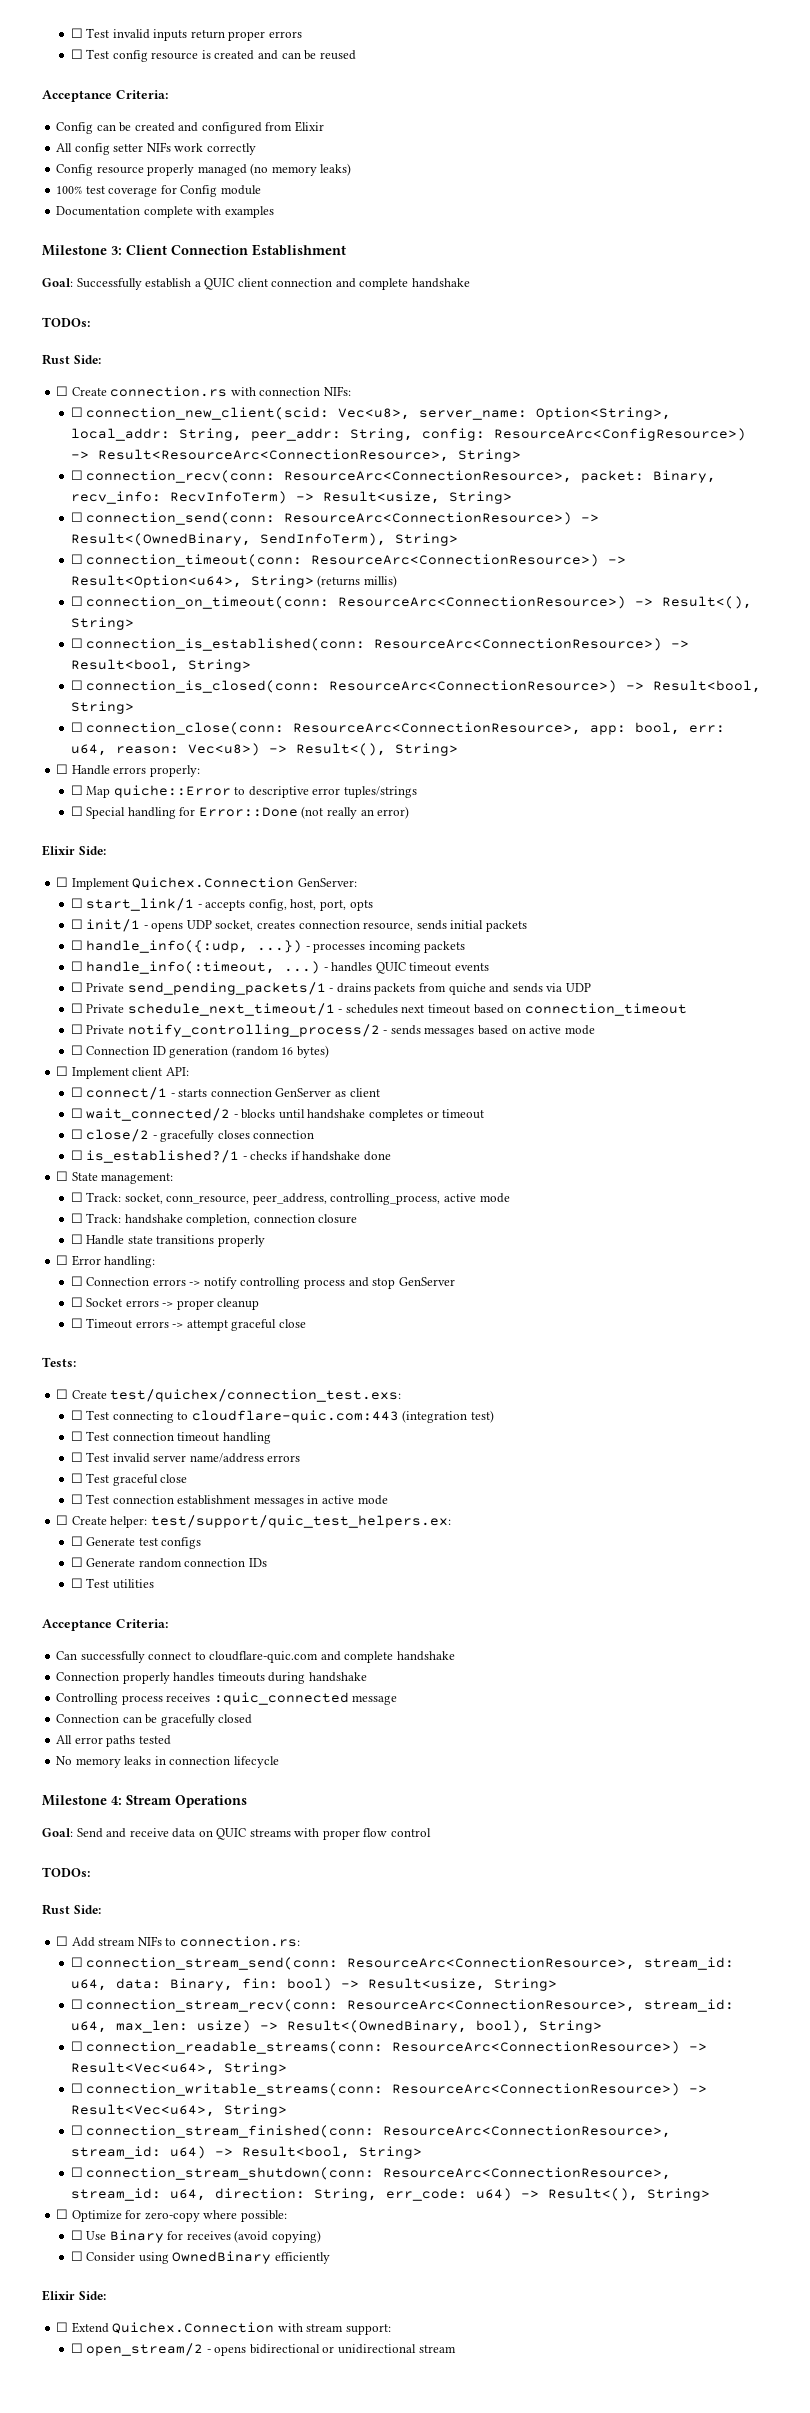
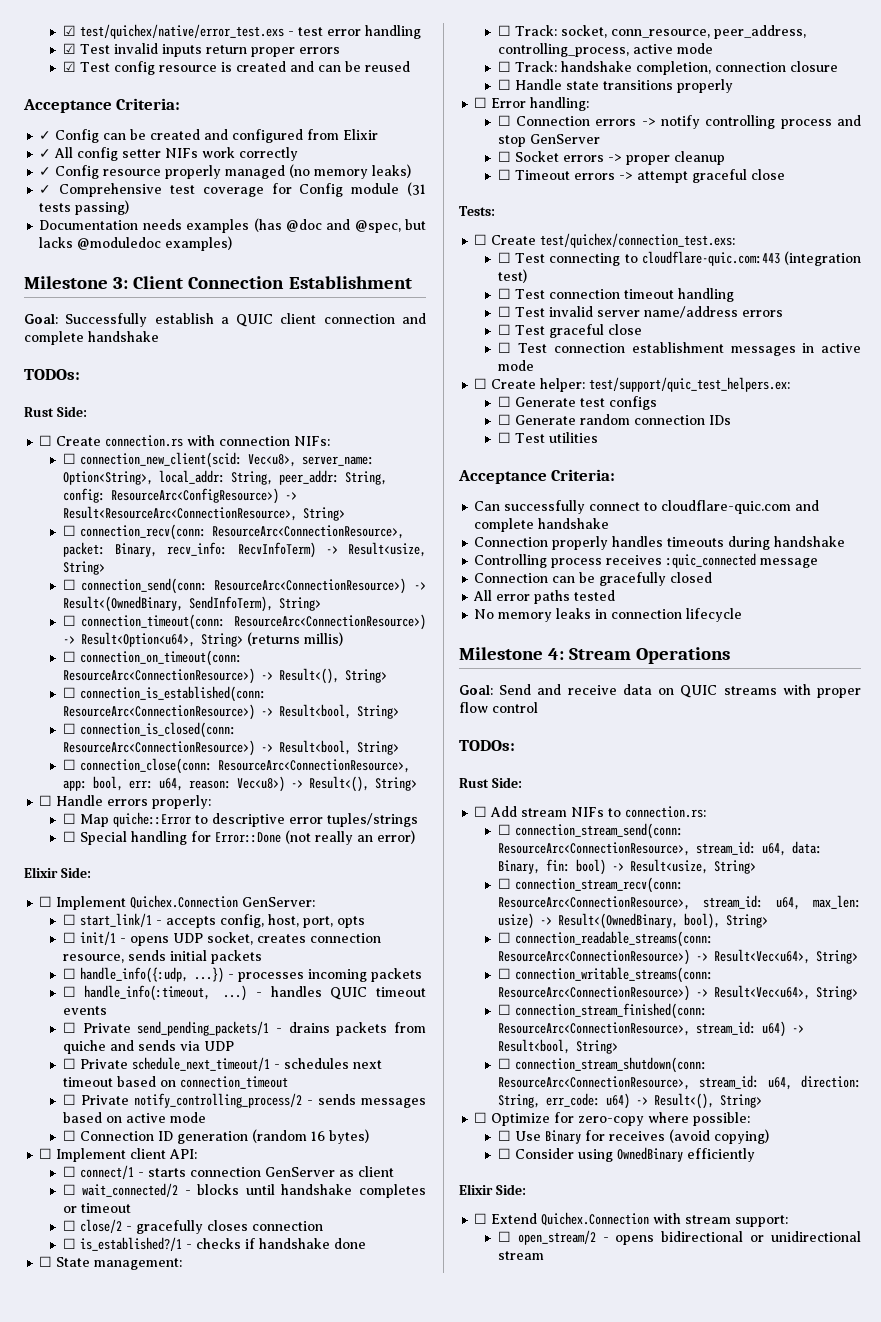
[70,28,83,38] ☐ -> [62,24,421,39] [62,43,76,54] ☑ test/quichex/native/error_test.exs - test error handling // ☑
[70,49,83,59] ☐ -> [62,61,76,72] ☑
(168, 94) none -> [39,131,52,140] ✓
(324, 126) none -> [39,149,52,158] ✓
(256, 149) none -> [39,167,52,176] ✓
[56,186,83,194] 100% -> [39,183,163,197] ✓ Comprehensive
(261, 190) none -> [407,182,427,196] [39,200,130,215] (31 tests passing)
[143,206,222,218] complete with -> [142,219,182,230] needs
(274, 212) none -> [253,218,426,233] [39,236,233,251] (has @doc and @spec, but lacks @moduledoc examples)

